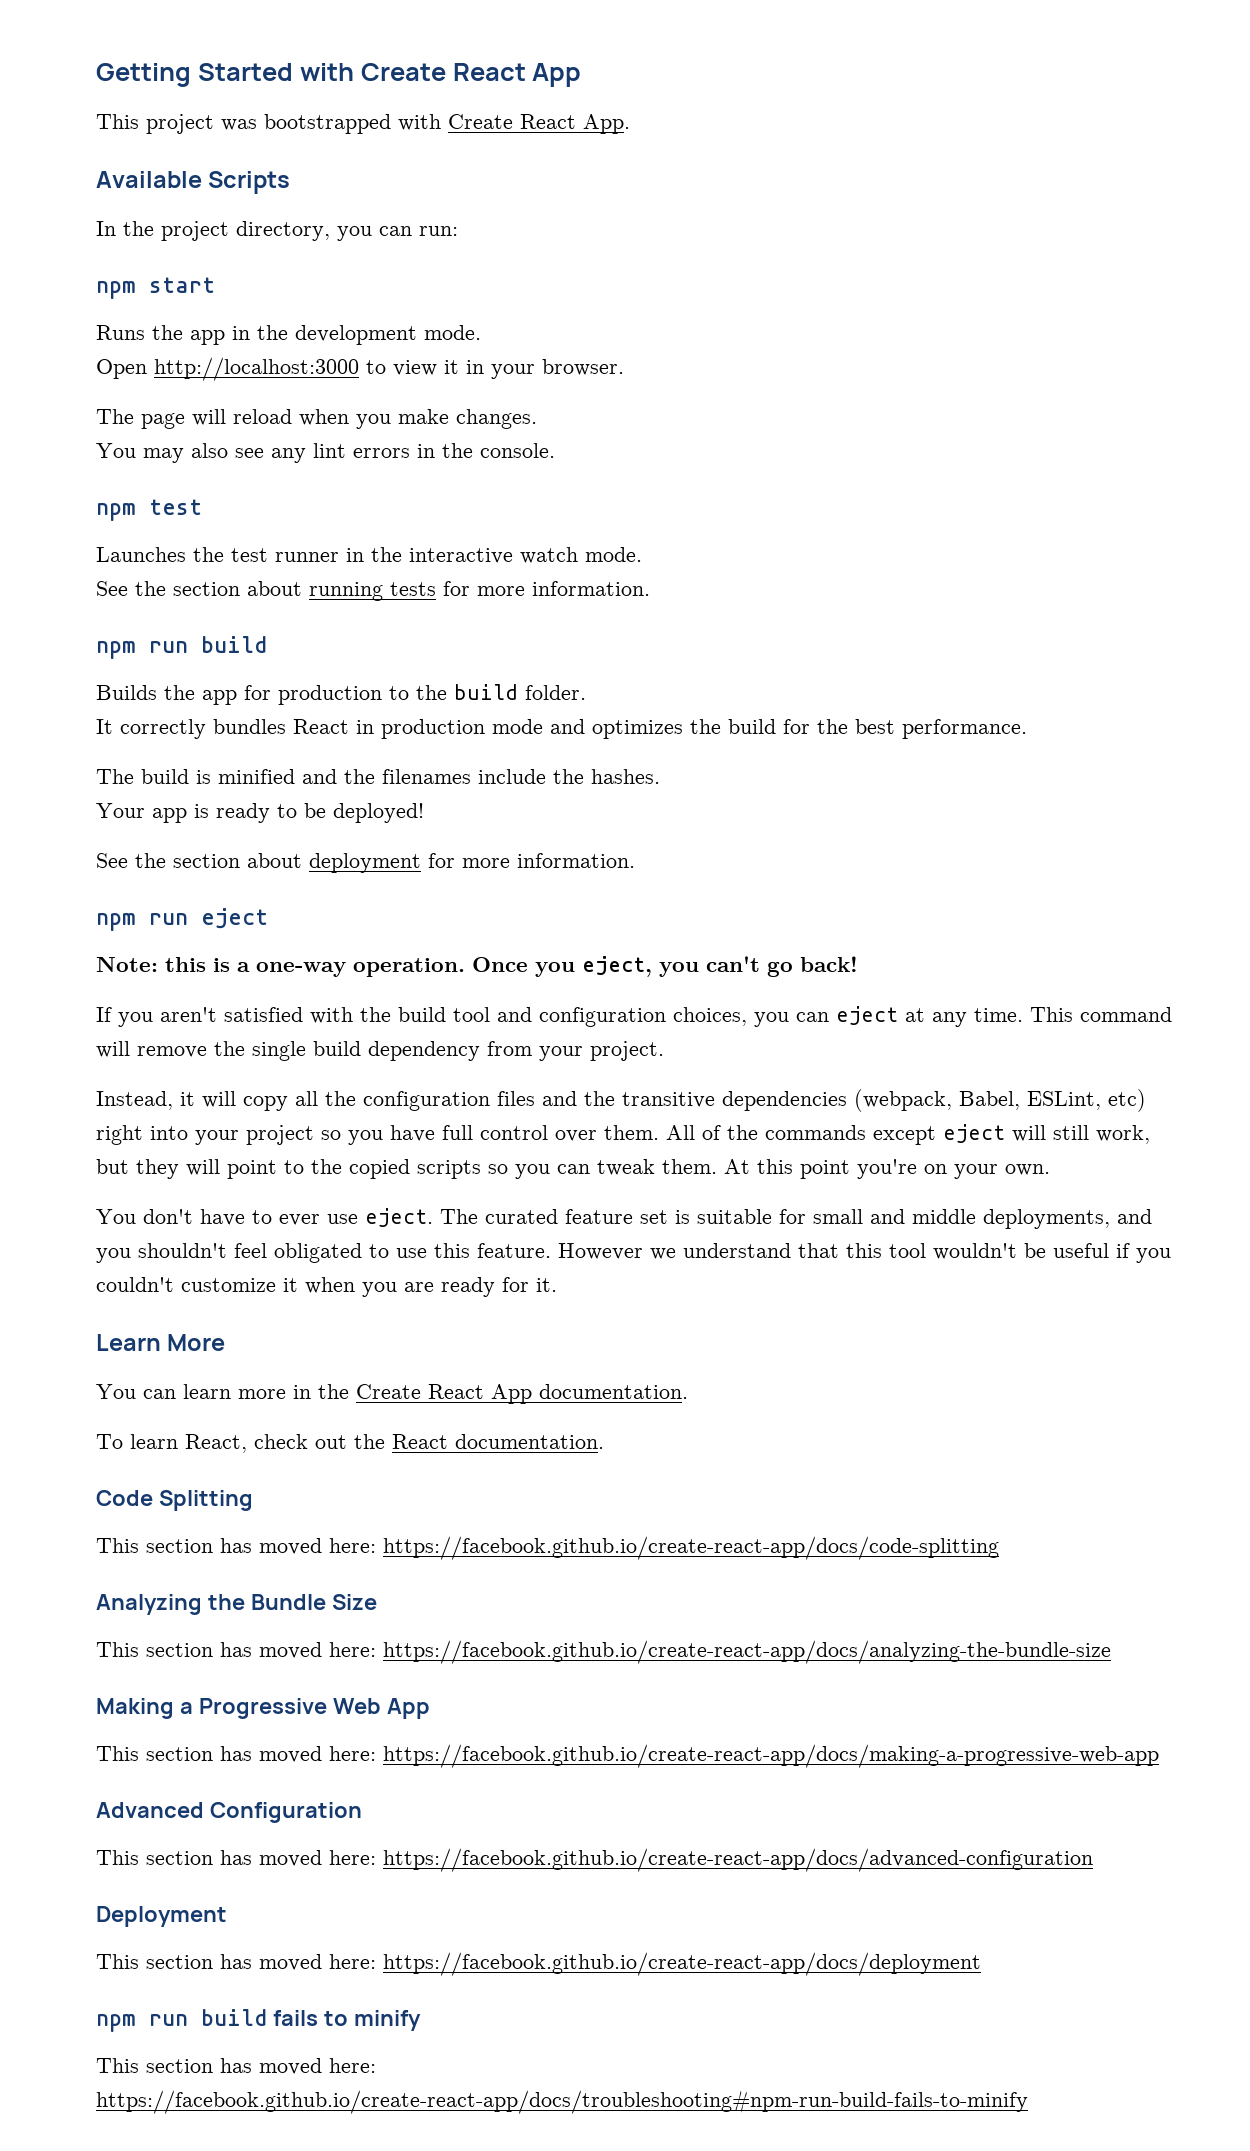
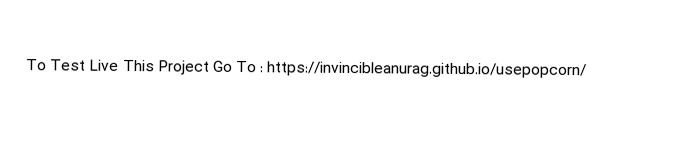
[96,63,582,87] [96,114,630,134] [96,171,291,194] [96,221,458,241] [96,277,215,299] [96,325,481,345] [96,357,624,381] [96,409,537,429] [96,443,555,463] [96,499,202,521] [96,547,642,564] [96,581,650,601] [96,636,267,659] [96,684,586,705] [96,719,1027,739] [96,769,660,784] [96,803,424,823] [96,853,635,873] [96,908,268,931] [96,956,858,977] [96,1006,1172,1027] [96,1041,664,1061] [96,1089,1146,1112] [96,1124,1150,1145] [96,1159,1050,1179] [96,1208,1152,1229] [96,1243,1171,1263] [96,1277,557,1297] [96,1334,226,1351] [96,1384,688,1404] [96,1434,604,1453] [96,1490,253,1511] [96,1536,999,1560] [96,1594,377,1615] [96,1640,1111,1664] [96,1698,430,1719] [96,1744,1159,1768] [96,1802,362,1823] [96,1848,1093,1872] [96,1906,227,1927] [96,1952,981,1976] [96,2009,421,2032] [96,2058,376,2075] [96,2090,1028,2114] Getting Started with Create React App // This project was bootstrapped with Create React App. // Available Scripts // In the project directory, you can run: // npm start // Runs the app in the development mode. // Open http://localhost:3000 to view it in your browser. // The page will reload when you make changes. // You may also see any lint errors in the console. // npm test // Launches the test runner in the interactive watch mode. // See the section about running tests for more information. // npm run build // Builds the app for production to the build folder. // It correctly bundles React in production mode and optimizes the build for the best performance. // The build is minified and the filenames include the hashes. // Your app is ready to be deployed! // See the section about deployment for more information. // npm run eject // Note: this is a one-way operation. Once you eject, you can't go back! // If you aren't satisfied with the build tool and configuration choices, you can eject at any time. This command will remove the single build dependency from your project. // Instead, it will copy all the configuration files and the transitive dependencies (webpack, Babel, ESLint, etc) right into your project so you have full control over them. All of the commands except eject will still work, but they will point to the copied scripts so you can tweak them. At this point you're on your own. // You don't have to ever use eject. The curated feature set is suitable for small and middle deployments, and you shouldn't feel obligated to use this feature. However we understand that this tool wouldn't be useful if you couldn't customize it when you are ready for it. // Learn More // You can learn more in the Create React App documentation. // To learn React, check out the React documentation. // Code Splitting // This section has moved here: https://facebook.github.io/create-react-app/docs/code-splitting // Analyzing the Bundle Size // This section has moved here: https://facebook.github.io/create-react-app/docs/analyzing-the-bundle-size // Making a Progressive Web App // This section has moved here: https://facebook.github.io/create-react-app/docs/making-a-progressive-web-app // Advanced Configuration // This section has moved here: https://facebook.github.io/create-react-app/docs/advanced-configuration // Deployment // This section has moved here: https://facebook.github.io/create-react-app/docs/deployment // npm run build fails to minify // This section has moved here: https://facebook.github.io/create-react-app/docs/troubleshooting#npm-run-build-fails-to-minify -> [26,59,588,79] To Test Live This Project Go To : https://invincibleanurag.github.io/usepopcorn/

